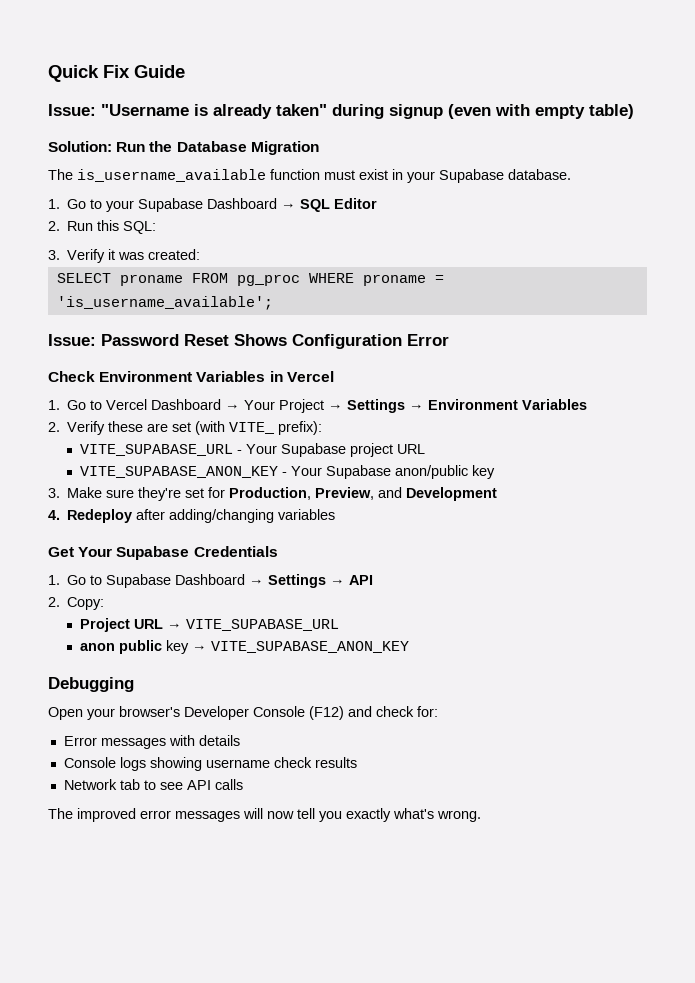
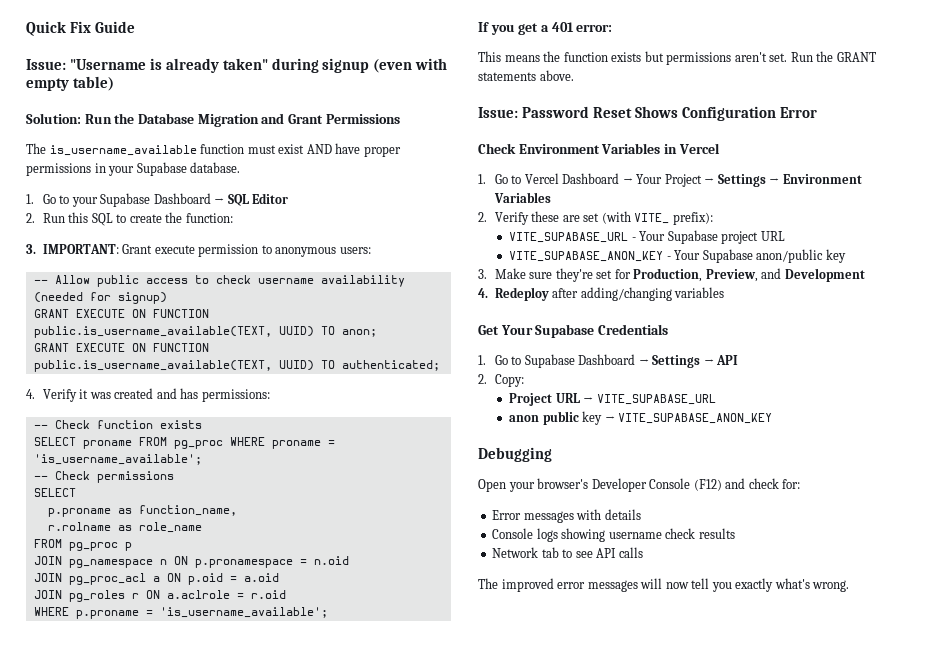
(319, 148) none -> [261,113,400,124] and Grant Permissions
(388, 174) none -> [306,143,401,157] [26,163,91,176] AND have proper permissions
[123,221,157,234] [48,249,201,263] SQL: // 3. Verify it was created: -> [91,212,233,226] [26,244,371,257] [33,275,405,287] [33,292,167,304] [33,309,209,318] [33,326,377,338] [33,343,209,352] [33,360,440,372] [26,388,270,402] [33,420,202,429] SQL to create the function: // 3. IMPORTANT: Grant execute permission to anonymous users: // -- Allow public access to check username availability (needed for signup) // GRANT EXECUTE ON FUNCTION public.is_username_available(TEXT, UUID) TO anon; // GRANT EXECUTE ON FUNCTION public.is_username_available(TEXT, UUID) TO authenticated; // 4. Verify it was created and has permissions: // -- Check function exists
(273, 303) none -> [33,471,174,483] [33,488,76,497] [47,505,237,517] [47,522,202,533] [33,539,132,551] [33,556,349,568] [33,573,279,585] [33,590,286,602] [33,607,328,619] [478,22,613,35] [478,51,876,65] [478,70,574,81] // -- Check permissions // SELECT // p.proname as function_name, // r.rolname as role_name // FROM pg_proc p // JOIN pg_namespace n ON p.pronamespace = n.oid // JOIN pg_proc_acl a ON p.oid = a.oid // JOIN pg_roles r ON a.aclrole = r.oid // WHERE p.proname = 'is_username_available'; // If you get a 401 error: // This means the function exists but permissions aren't set. Run the GRANT statements above.

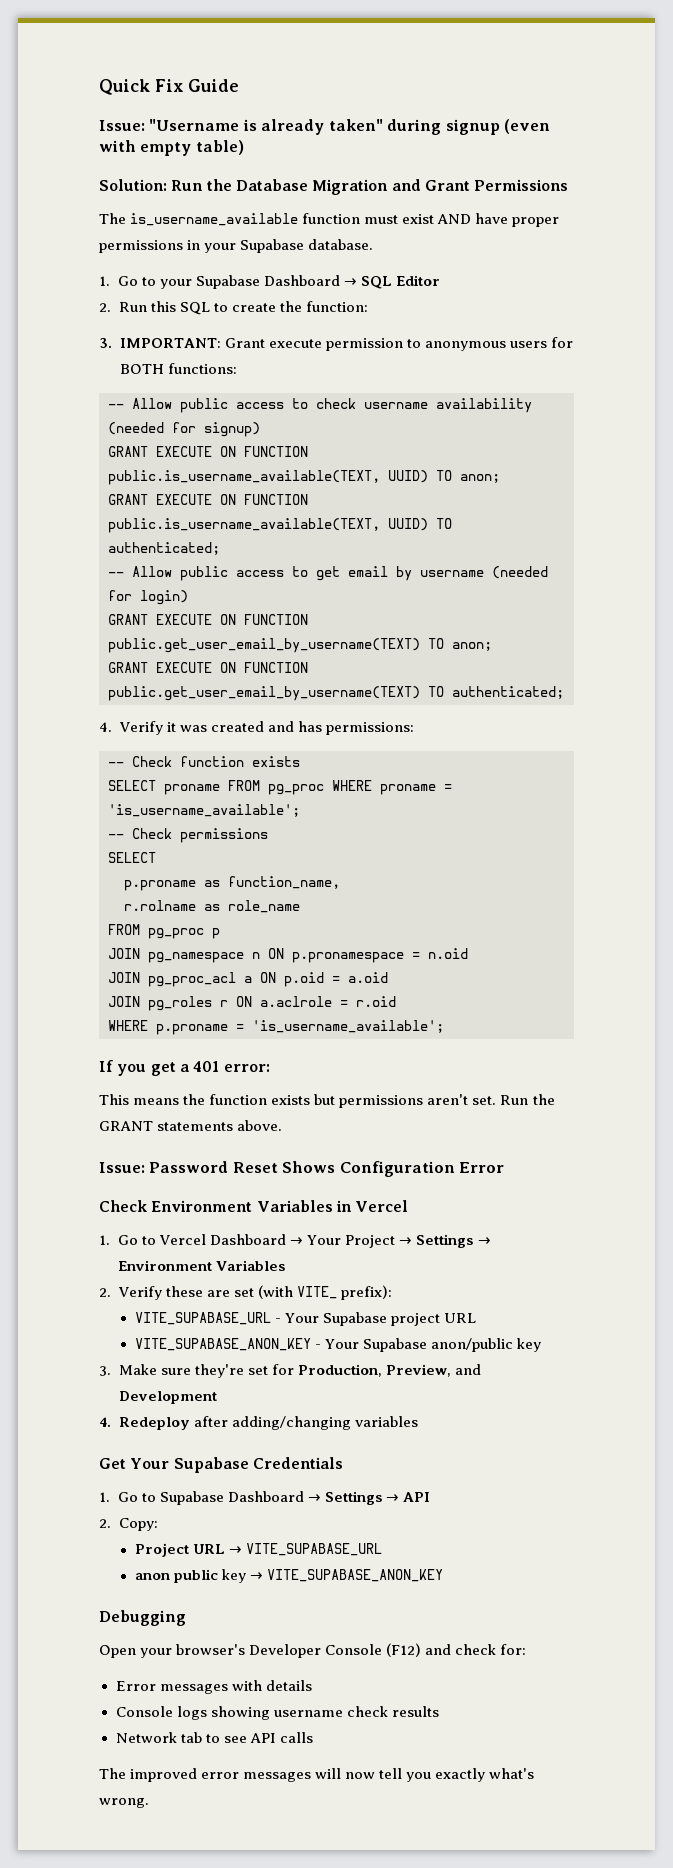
[339,247,371,254] users: -> [509,337,573,348] [119,363,237,374] users for BOTH functions:
(440, 365) none -> [108,566,548,581] [108,590,188,605] [108,614,308,625] [108,638,492,653] [108,662,308,673] [108,686,564,701] // -- Allow public access to get email by username (needed for login) // GRANT EXECUTE ON FUNCTION public.get_user_email_by_username(TEXT) TO anon; // GRANT EXECUTE ON FUNCTION public.get_user_email_by_username(TEXT) TO authenticated;

